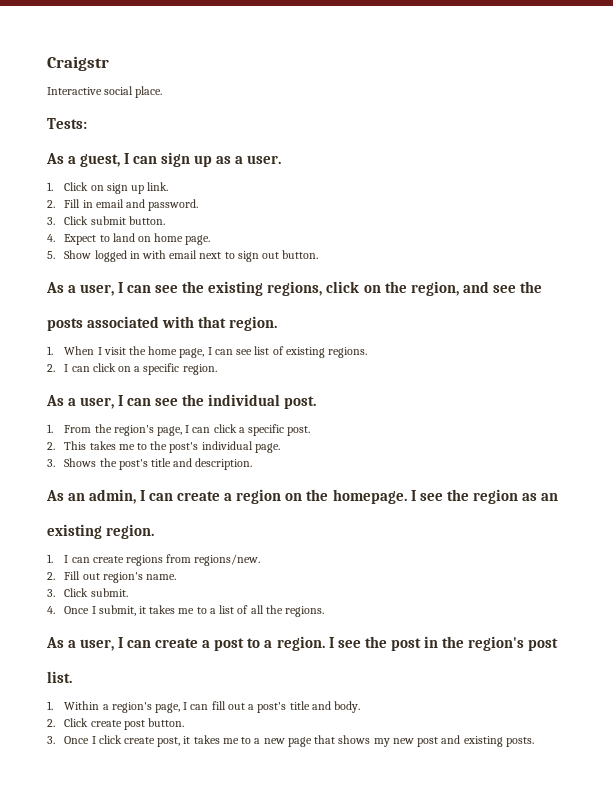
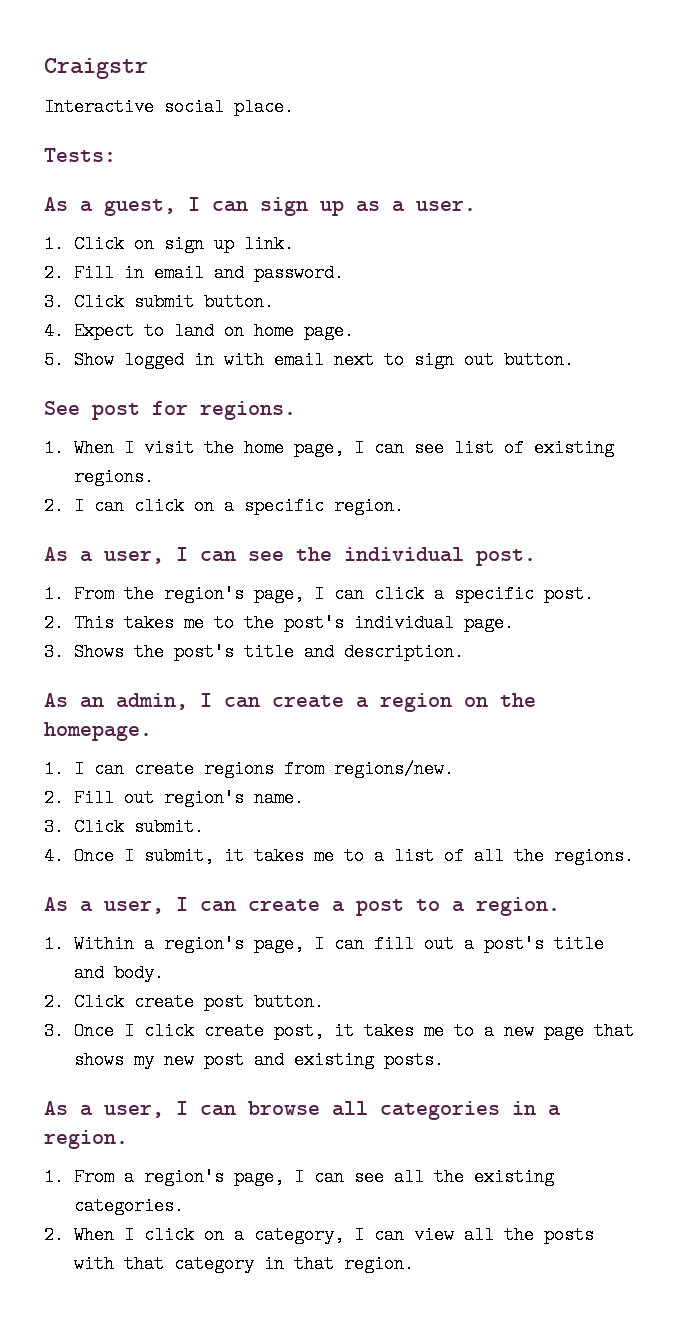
[46,281,542,296] [47,316,278,331] As a user, I can see the existing regions, click on the region, and see the // posts associated with that region. -> [44,401,296,420] See post for regions.
[410,489,558,504] [47,524,155,539] I see the region as an // existing region. -> (152, 731) none
[328,636,558,651] [47,671,72,683] I see the post in the region's post // list. -> (560, 906) none
(534, 742) none -> [44,1101,561,1120] [44,1130,128,1149] [44,1168,554,1186] [73,1197,184,1215] [44,1226,594,1244] [73,1255,414,1273] // As a user, I can browse all categories in a region. // 1. From a region's page, I can see all the existing categories. // 2. When I click on a category, I can view all the posts with that category in that region.

